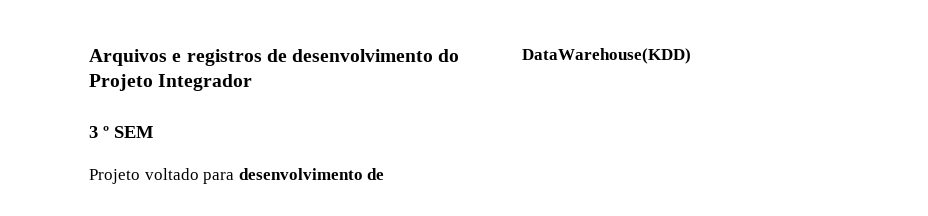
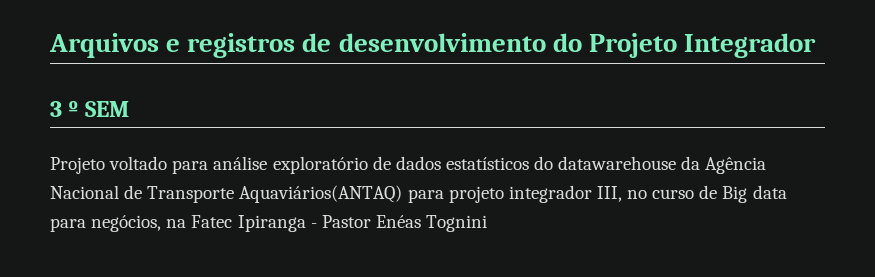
[238,168,385,180] [522,48,691,64] desenvolvimento de DataWarehouse(KDD) -> [213,156,767,174] [50,185,787,203] [50,215,488,232] análise exploratório de dados estatísticos do datawarehouse da Agência Nacional de Transporte Aquaviários(ANTAQ) para projeto integrador III, no curso de Big data para negócios, na Fatec Ipiranga - Pastor Enéas Tognini

